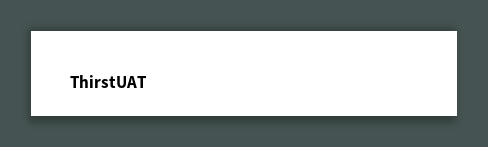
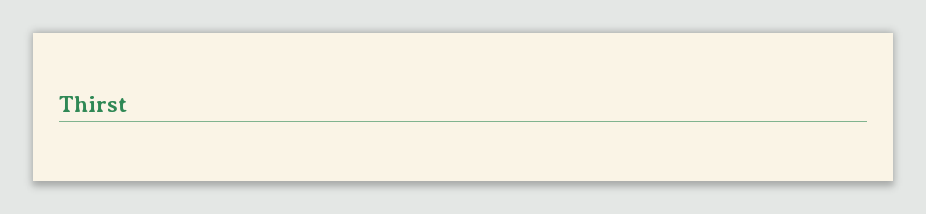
[70,75,147,88] ThirstUAT -> [59,96,127,112] Thirst

